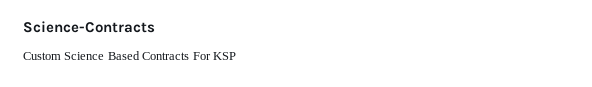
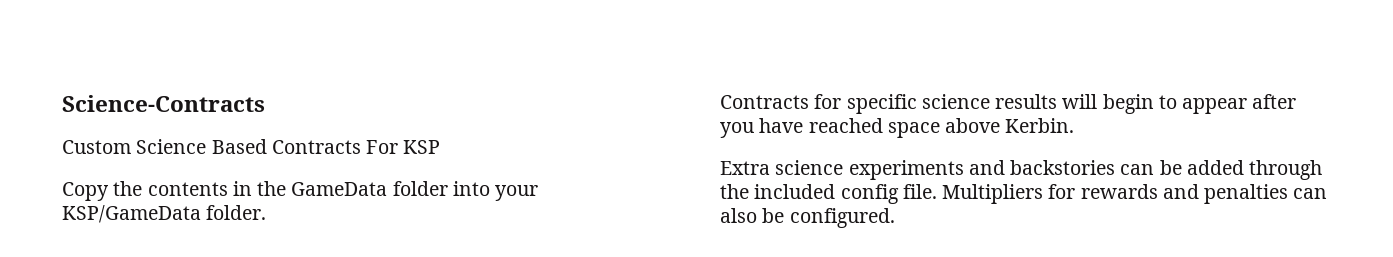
(236, 56) none -> [62,181,539,201] [62,205,267,223] [720,94,1297,114] [720,118,1075,138] [720,160,1323,180] [720,184,1328,204] [720,208,895,228] // Copy the contents in the GameData folder into your KSP/GameData folder. // Contracts for specific science results will begin to appear after you have reached space above Kerbin. // Extra science experiments and backstories can be added through the included config file. Multipliers for rewards and penalties can also be configured.

